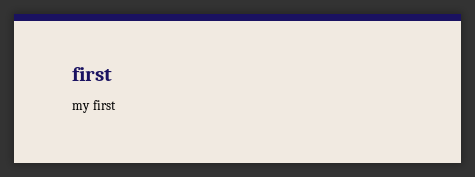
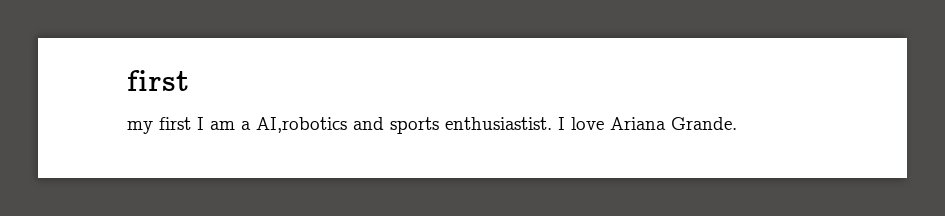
(116, 105) none -> [197,117,737,134] I am a AI,robotics and sports enthusiastist. I love Ariana Grande.

